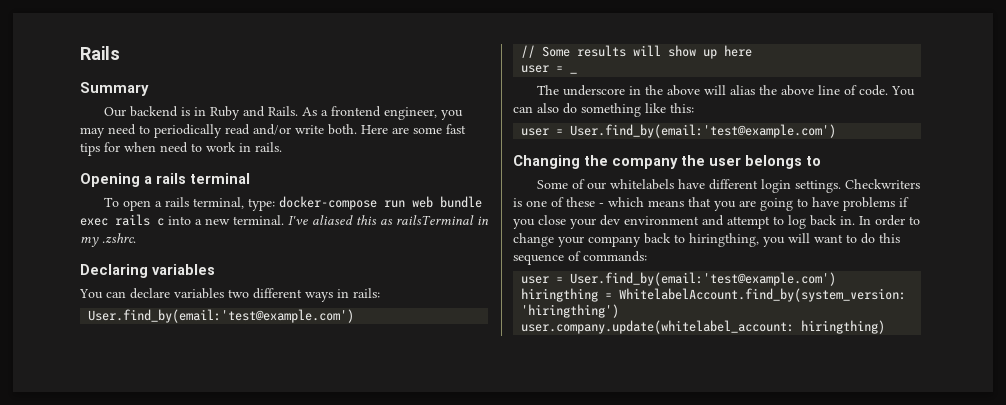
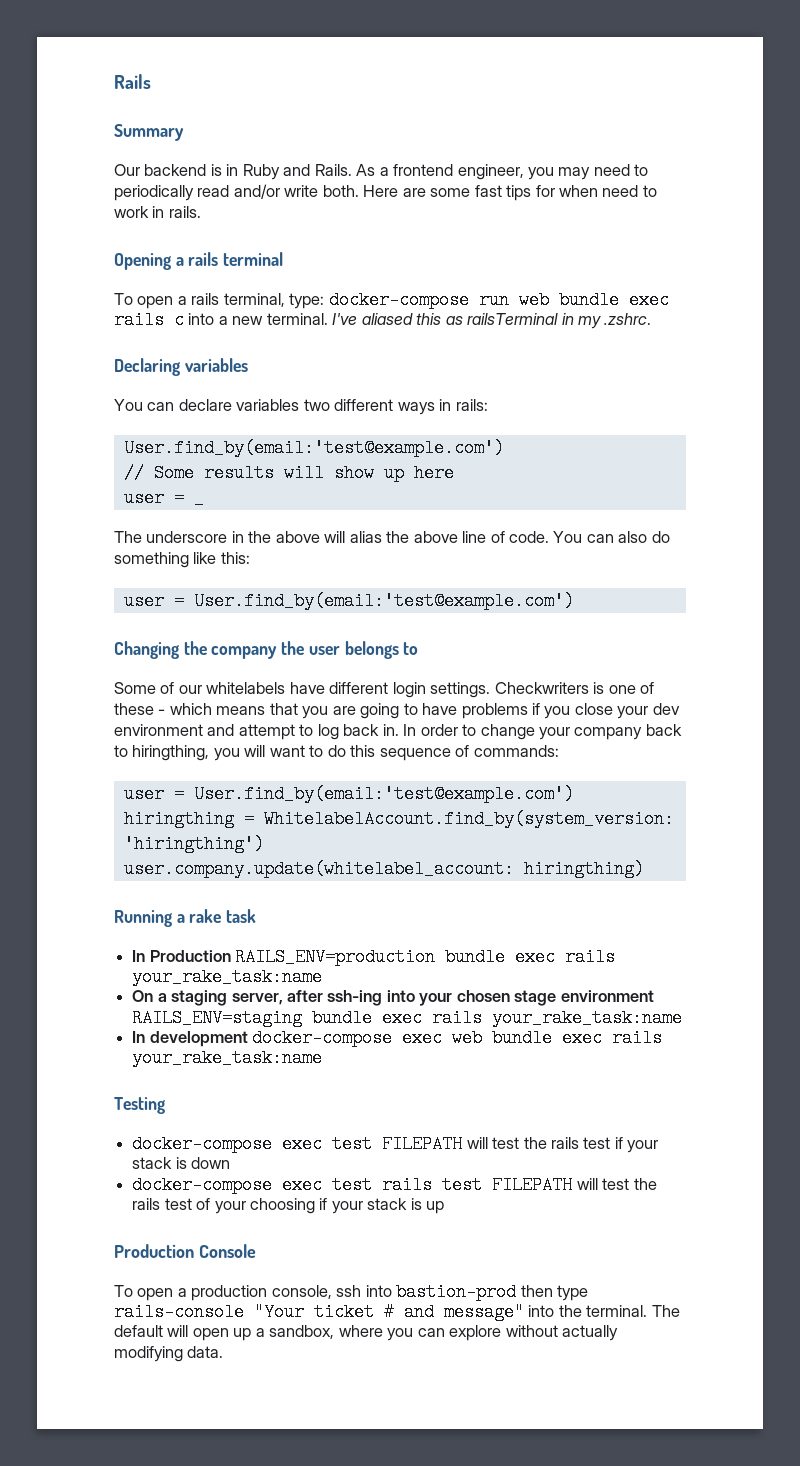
(886, 327) none -> [114,909,257,927] [132,948,616,966] [132,968,323,986] [132,990,654,1006] [132,1009,683,1027] [132,1029,663,1047] [132,1049,323,1067] [114,1097,165,1114] [132,1135,659,1153] [132,1157,231,1169] [132,1176,657,1194] [132,1198,445,1214] [114,1244,256,1258] [114,1283,589,1301] [114,1303,680,1321] [114,1325,619,1341] [114,1346,224,1362] // Running a rake task // In Production RAILS_ENV=production bundle exec rails your_rake_task:name // On a staging server, after ssh-ing into your chosen stage environment RAILS_ENV=staging bundle exec rails your_rake_task:name // In development docker-compose exec web bundle exec rails your_rake_task:name // Testing // docker-compose exec test FILEPATH will test the rails test if your stack is down // docker-compose exec test rails test FILEPATH will test the rails test of your choosing if your stack is up // Production Console // To open a production console, ssh into bastion-prod then type rails-console "Your ticket # and message" into the terminal. The default will open up a sandbox, where you can explore without actually modifying data.

